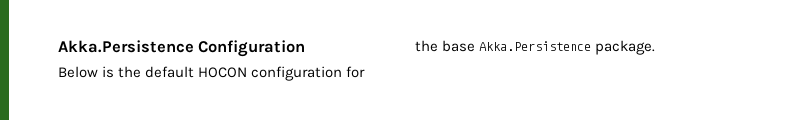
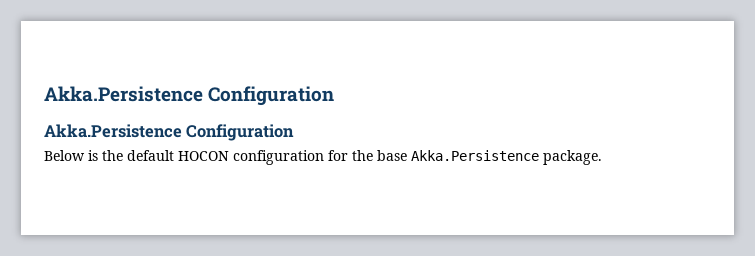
[58,40,306,57] Akka.Persistence Configuration -> [44,86,335,106] [44,124,295,141] Akka.Persistence Configuration // Akka.Persistence Configuration

